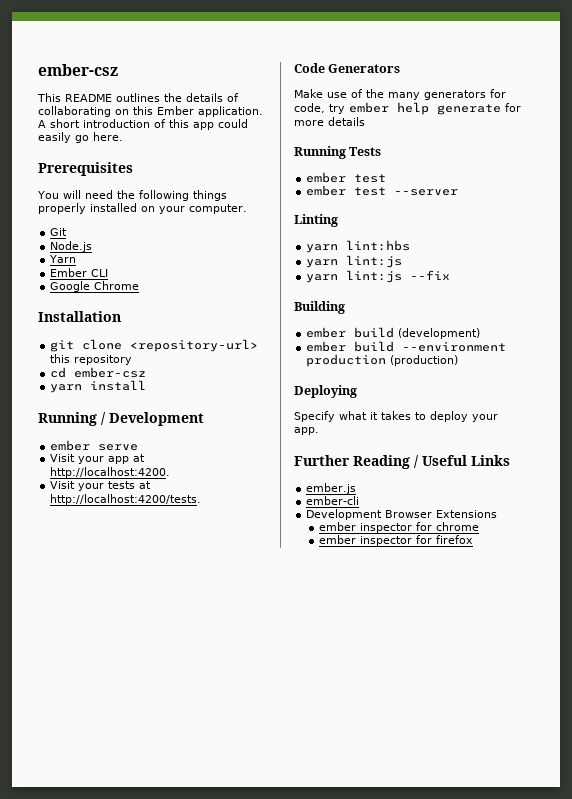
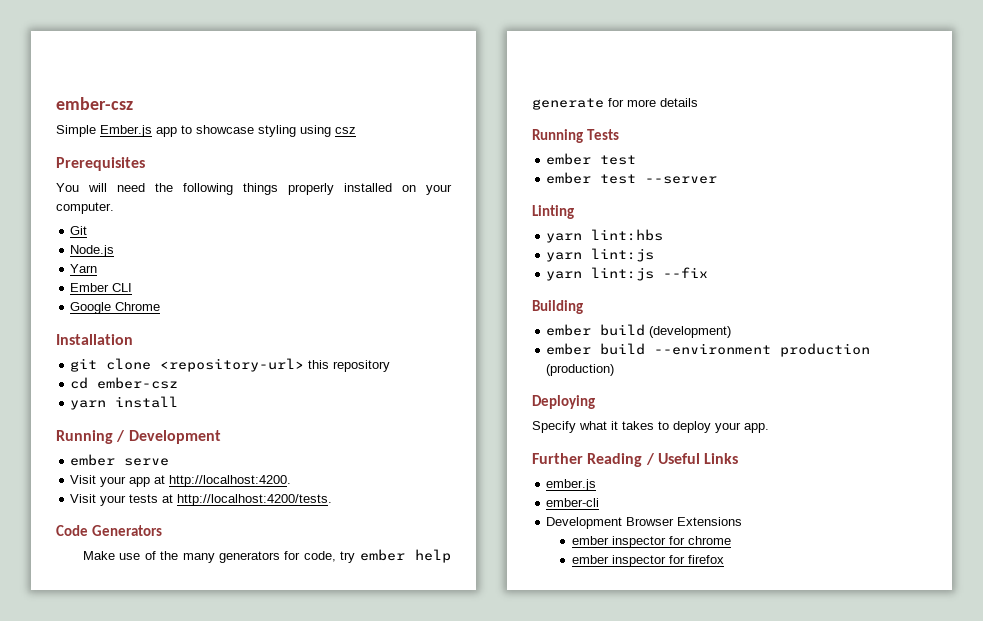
[38,64,118,76] [37,93,239,102] [38,106,263,117] [38,119,248,130] [38,132,123,143] ember-csz // This README outlines the details of collaborating on this Ember application. A short introduction of this app could easily go here. -> [56,97,133,110] [56,125,356,137] ember-csz // Simple Ember.js app to showcase styling using csz

